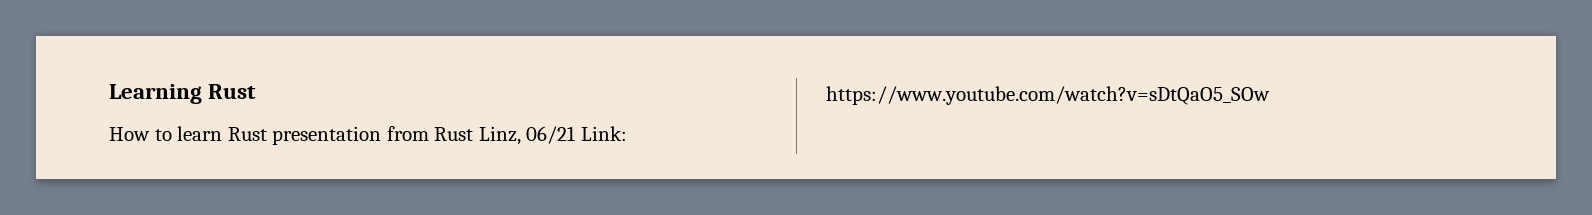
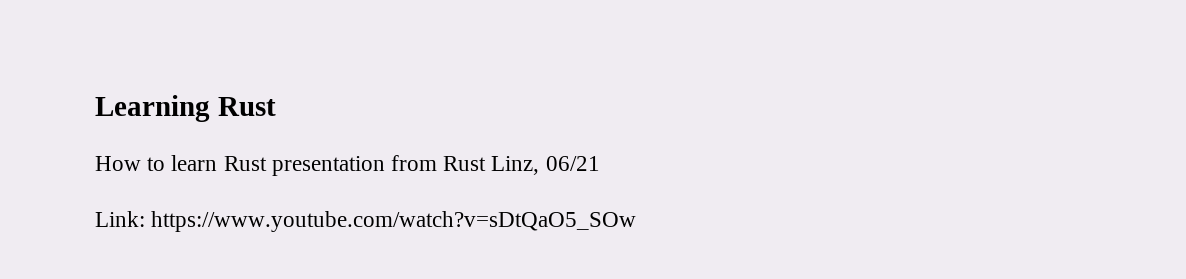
(576, 135) none -> (600, 163) //

